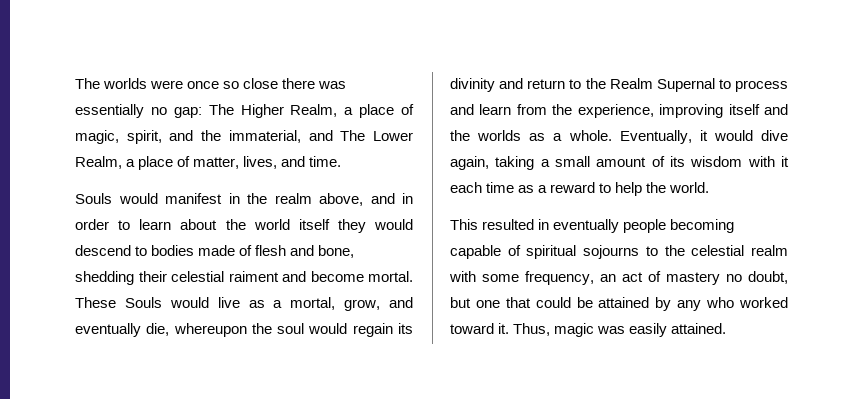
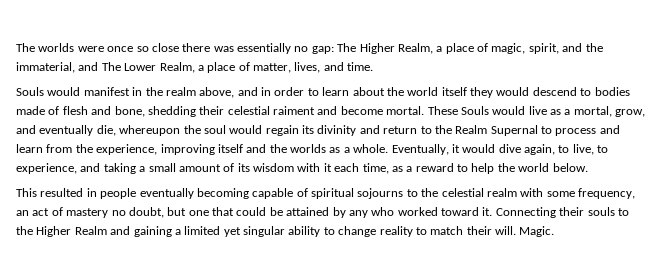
(489, 163) none -> [558,144,609,155] [16,163,101,174] to live, to experience, and
[486,182,515,193] time -> [362,163,389,174] time,
[669,182,710,193] world. -> [518,163,588,172] world below.
[553,219,667,233] eventually people -> [100,188,194,199] people eventually
[513,323,727,337] Thus, magic was easily attained. -> [495,207,629,218] [16,226,555,237] Connecting their souls to the Higher Realm and gaining a limited yet singular ability to change reality to match their will. Magic.

